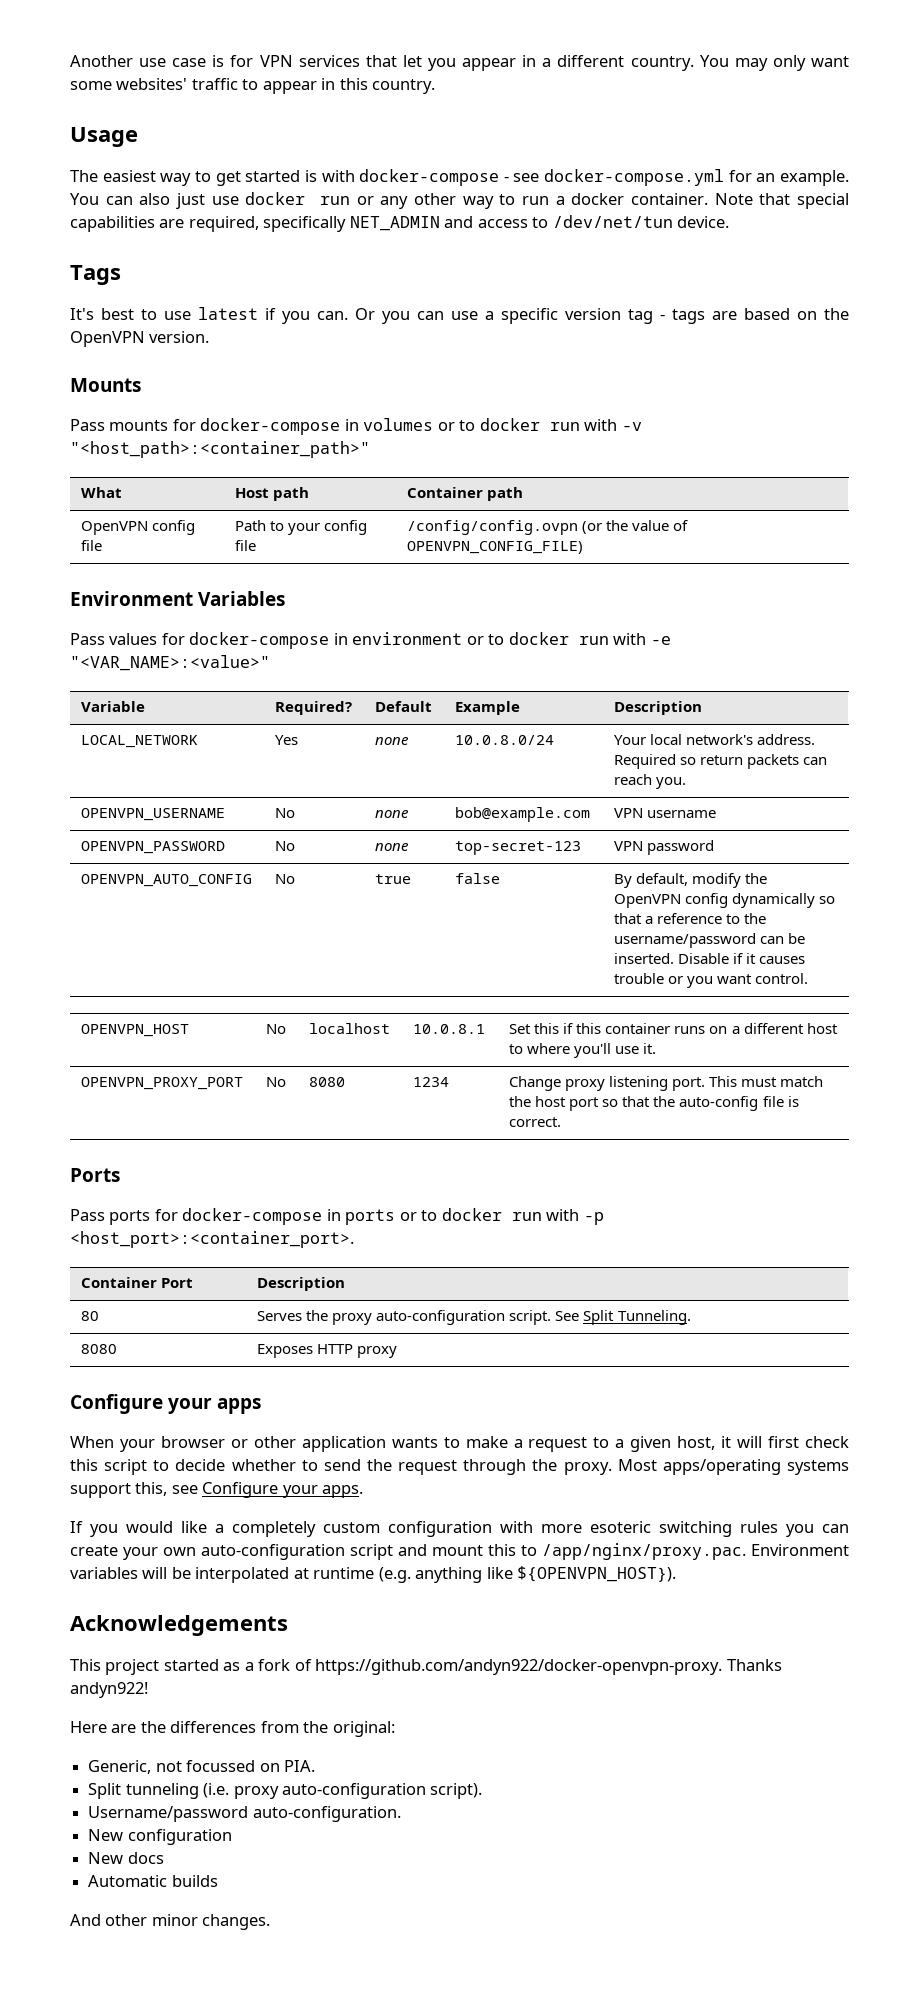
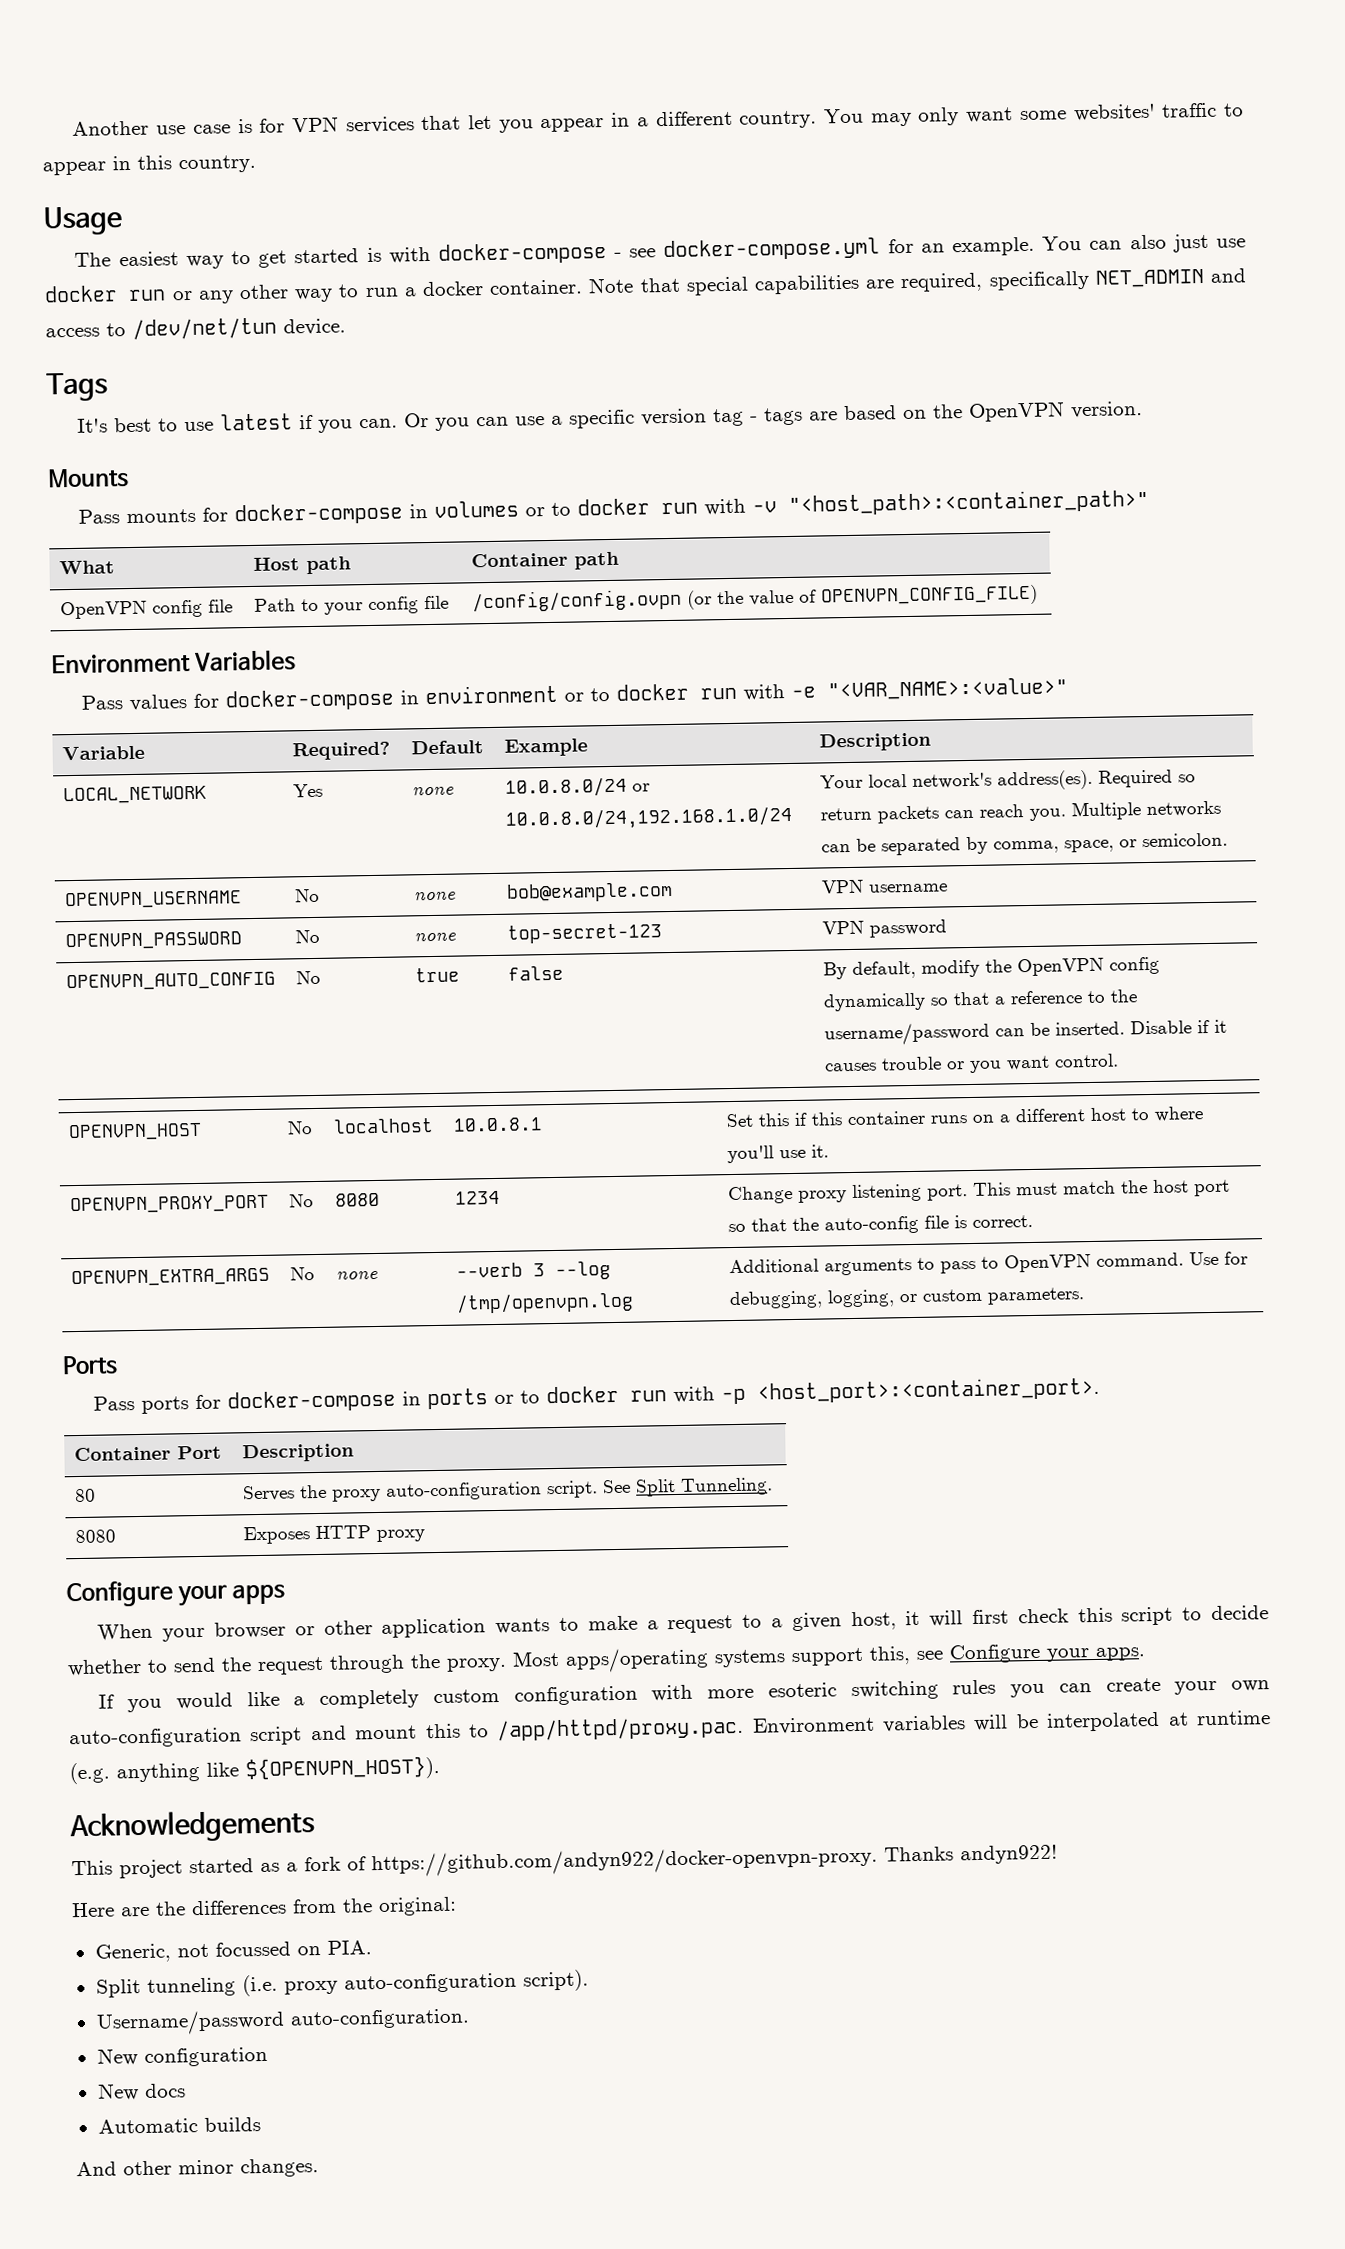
(555, 740) none -> [632,783,651,792] [505,806,794,831] or 10.0.8.0/24,192.168.1.0/24
[757,734,816,745] address. -> [997,769,1094,791] address(es).
(687, 783) none -> [1071,800,1222,821] [821,832,1229,856] Multiple networks can be separated by comma, space, or semicolon.
(562, 1122) none -> [71,1267,271,1288] [290,1267,316,1281] [336,1270,379,1280] [456,1261,612,1280] [456,1292,635,1314] [729,1251,1249,1276] [729,1287,1086,1310] // OPENVPN_EXTRA_ARGS | No | none | --verb 3 --log /tmp/openvpn.log | Additional arguments to pass to OpenVPN command. Use for debugging, logging, or custom parameters.
[542,1543,746,1560] /app/nginx/proxy.pac. -> [496,1716,745,1742] /app/httpd/proxy.pac.

